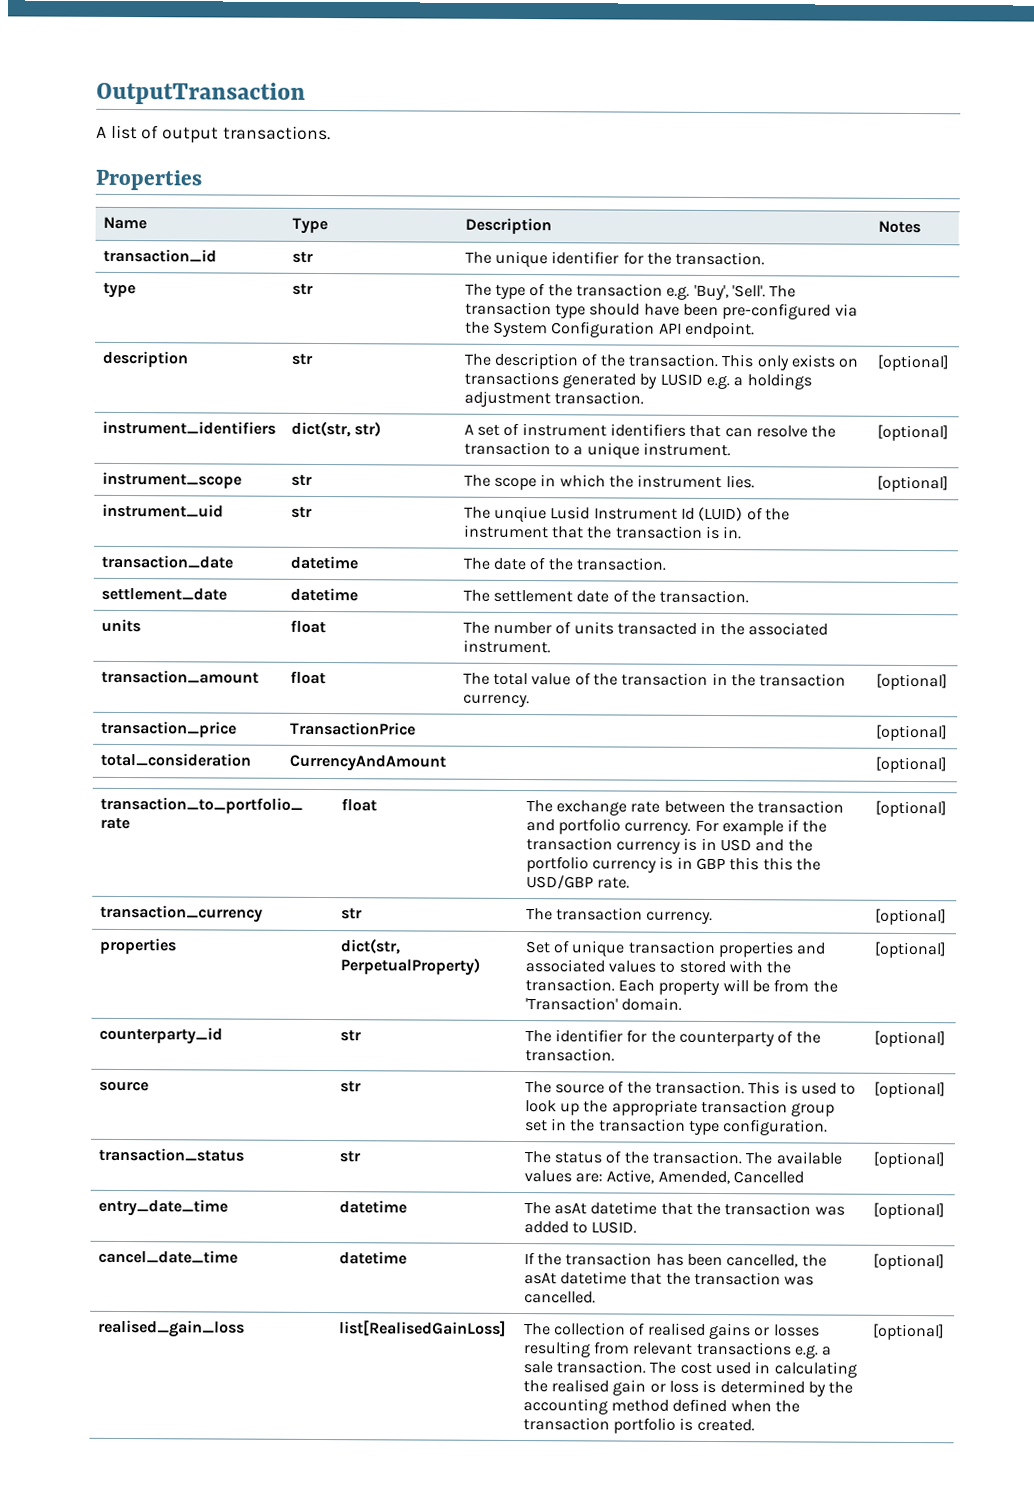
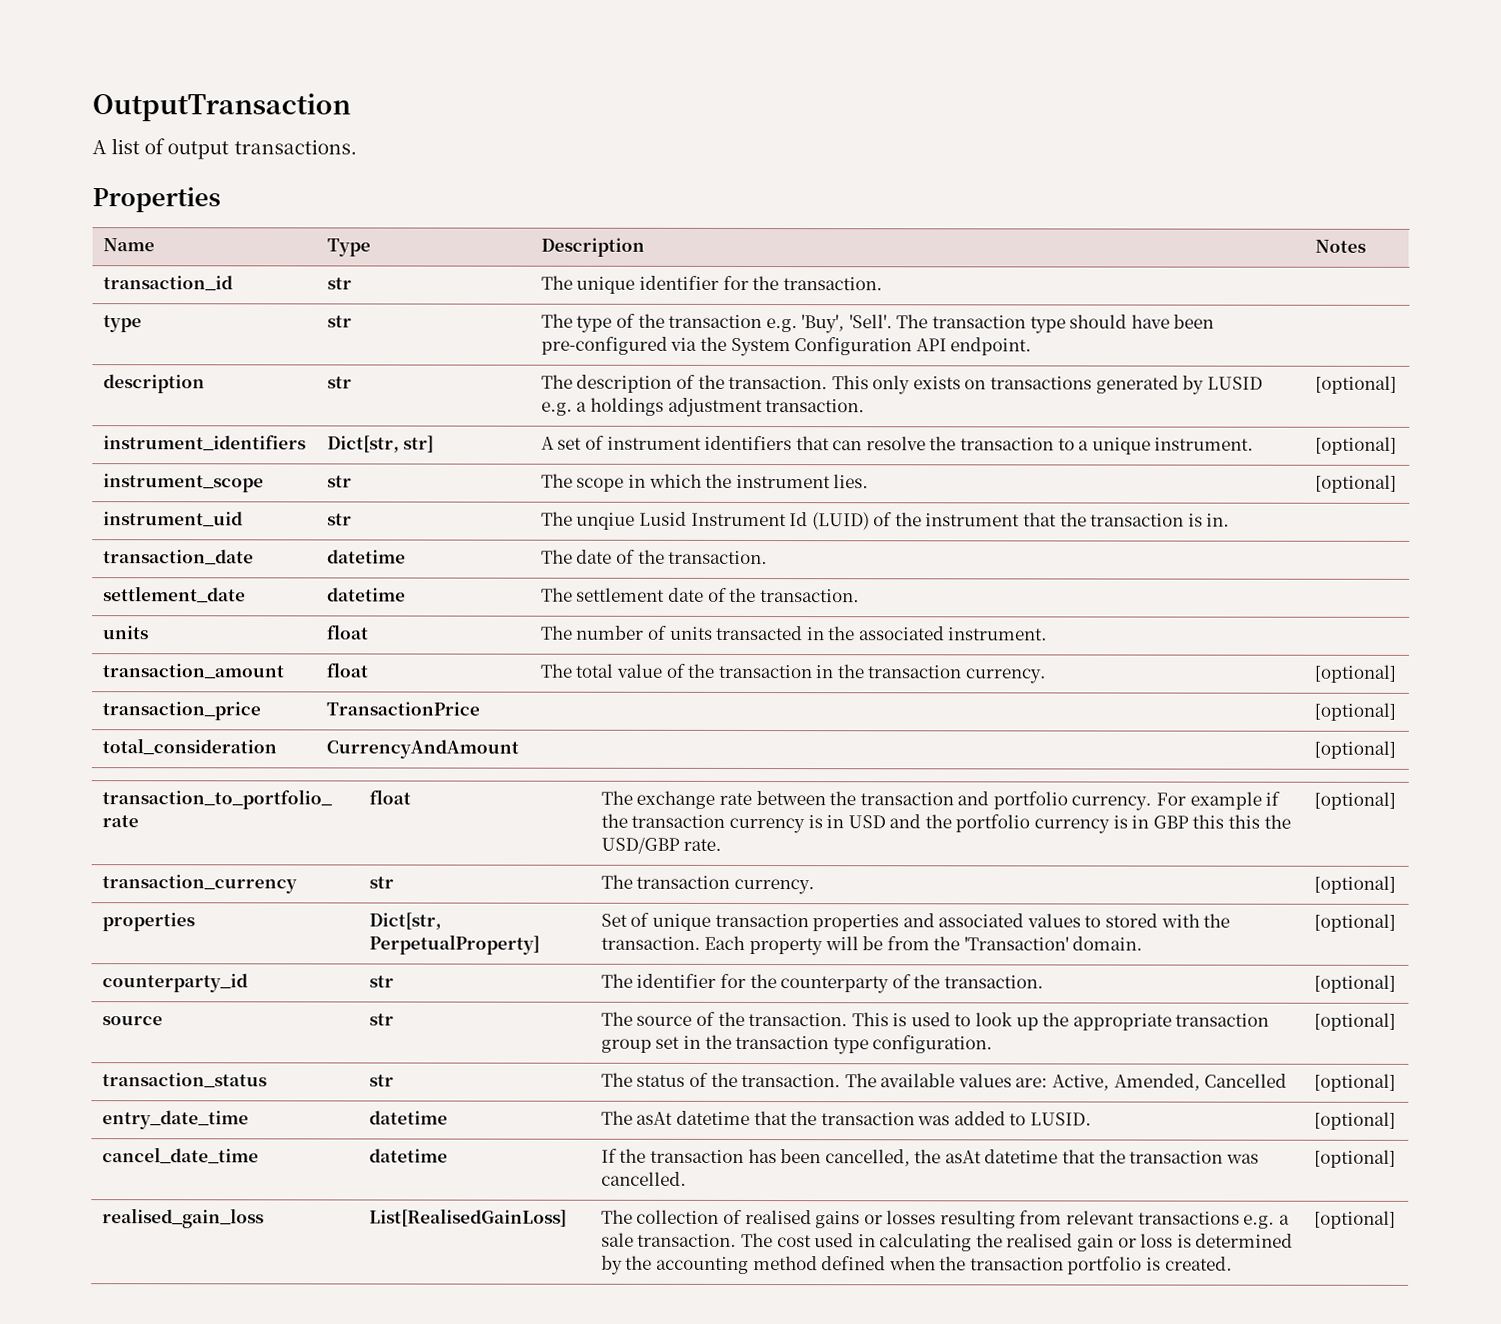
[290,420,382,438] dict(str, str) -> [326,435,435,453] Dict[str, str]
[339,938,401,955] [339,957,480,976] dict(str, PerpetualProperty) -> [368,912,442,930] [368,934,540,955] Dict[str, PerpetualProperty]
[338,1320,506,1337] list[RealisedGainLoss] -> [368,1208,567,1227] List[RealisedGainLoss]

